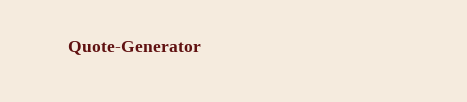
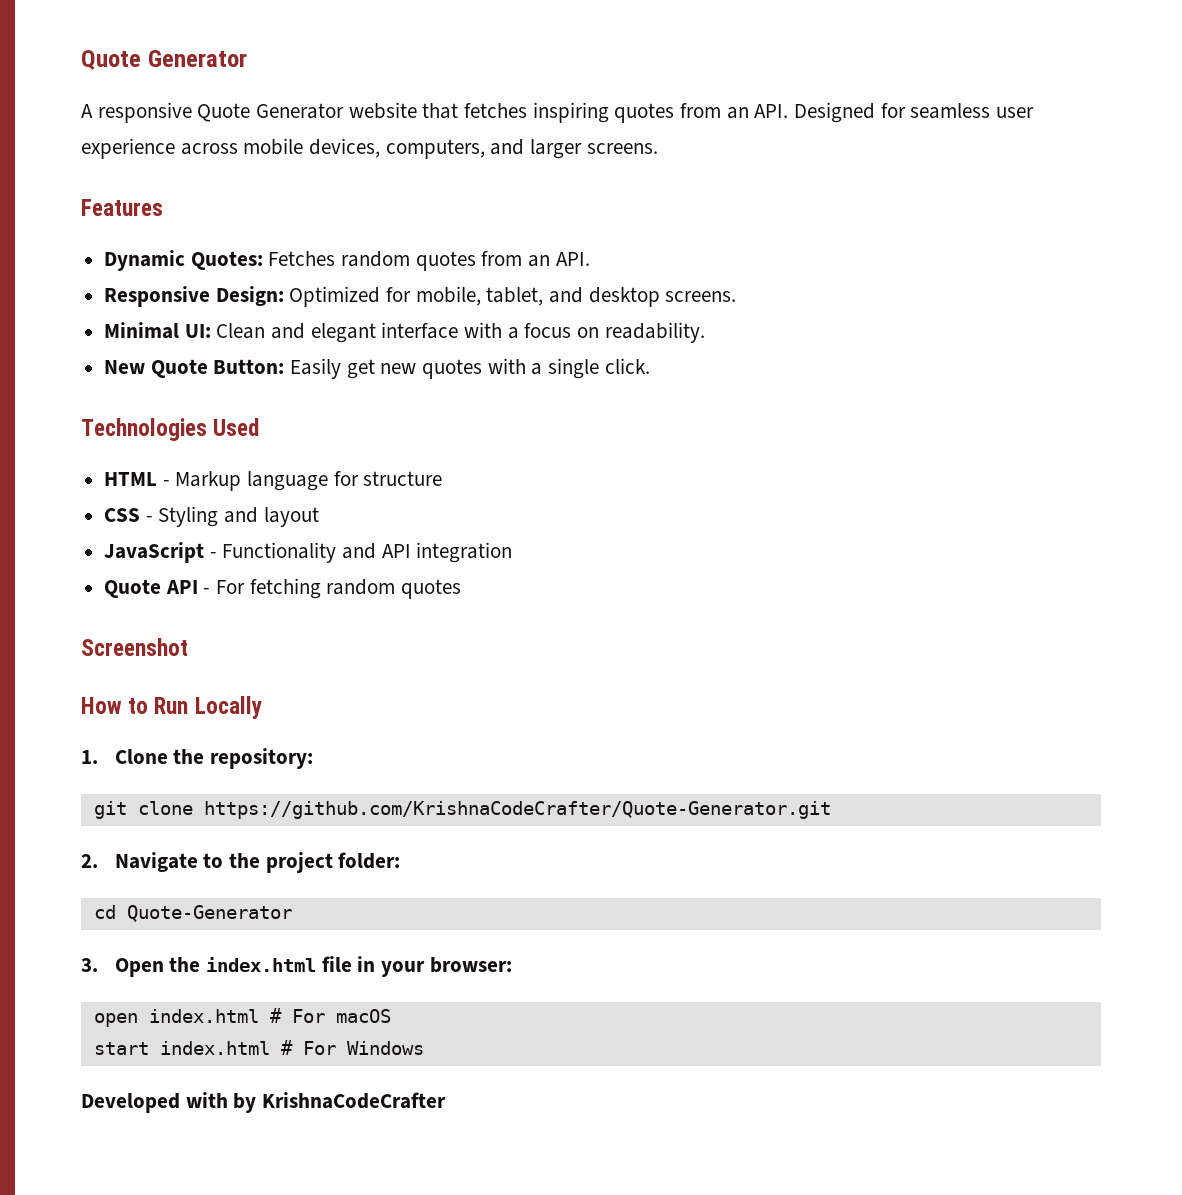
[68,41,201,55] Quote-Generator -> [81,50,247,70] [81,102,1035,123] [81,138,658,159] [81,199,163,216] [104,250,590,271] [104,286,737,307] [104,322,705,343] [104,358,650,379] [81,418,260,441] [104,471,443,491] [104,506,319,527] [104,542,513,563] [104,578,462,599] [81,638,188,656] [81,696,262,719] [81,748,314,769] [93,801,831,819] [81,852,401,873] [93,905,292,922] [81,956,512,977] [93,1008,391,1027] [93,1040,424,1055] [81,1092,447,1113] Quote Generator // A responsive Quote Generator website that fetches inspiring quotes from an API. Designed for seamless user experience across mobile devices, computers, and larger screens. // Features // Dynamic Quotes: Fetches random quotes from an API. // Responsive Design: Optimized for mobile, tablet, and desktop screens. // Minimal UI: Clean and elegant interface with a focus on readability. // New Quote Button: Easily get new quotes with a single click. // Technologies Used // HTML - Markup language for structure // CSS - Styling and layout // JavaScript - Functionality and API integration // Quote API - For fetching random quotes // Screenshot // How to Run Locally // 1. Clone the repository: // git clone https://github.com/KrishnaCodeCrafter/Quote-Generator.git // 2. Navigate to the project folder: // cd Quote-Generator // 3. Open the index.html file in your browser: // open index.html # For macOS // start index.html # For Windows // Developed with by KrishnaCodeCrafter

